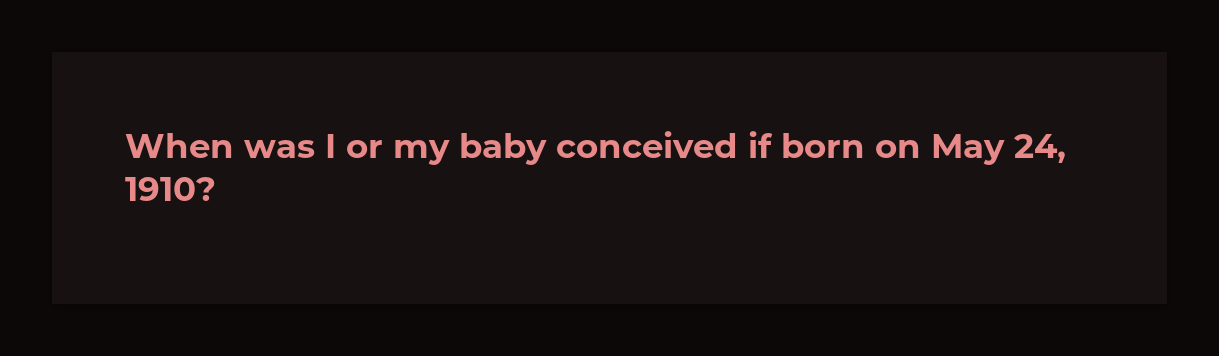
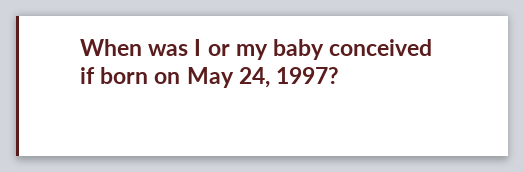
[125,177,216,201] 1910? -> [276,67,340,84] 1997?

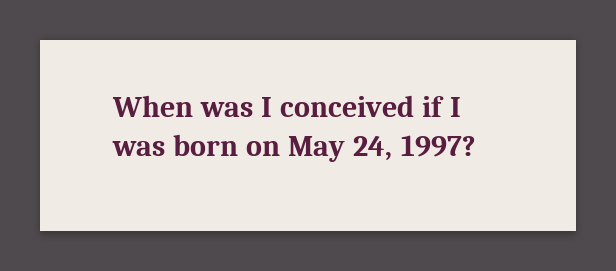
[207,39,433,60] [80,67,95,84] or my baby conceived if -> [280,95,461,117] [112,141,165,156] conceived if I was

